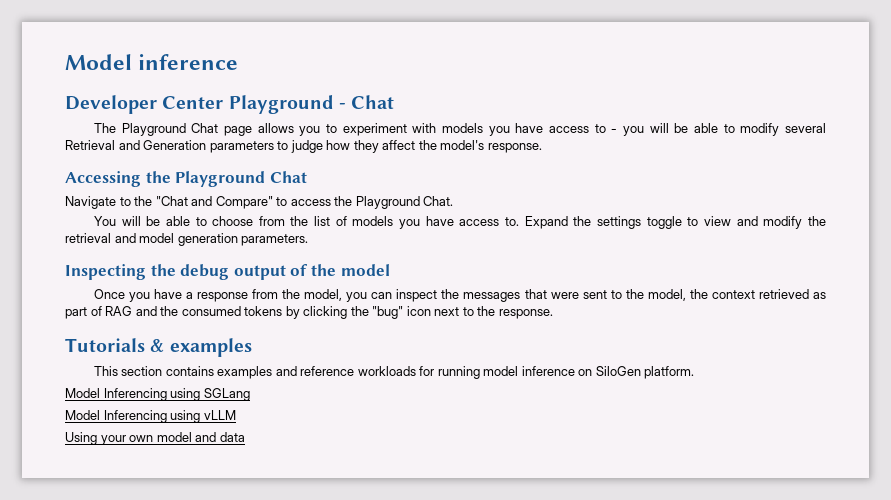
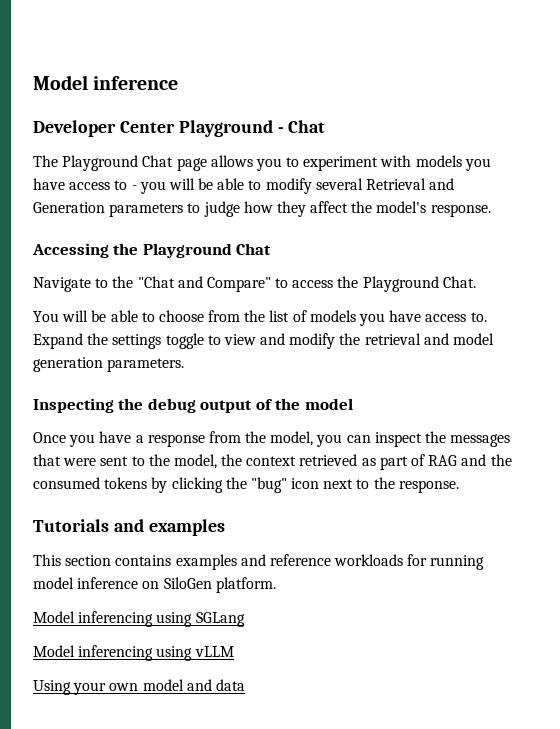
[150,339,165,352] & -> [113,519,144,532] and
[103,388,167,401] Inferencing -> [78,611,154,627] inferencing
[103,410,167,423] Inferencing -> [78,645,154,661] inferencing

